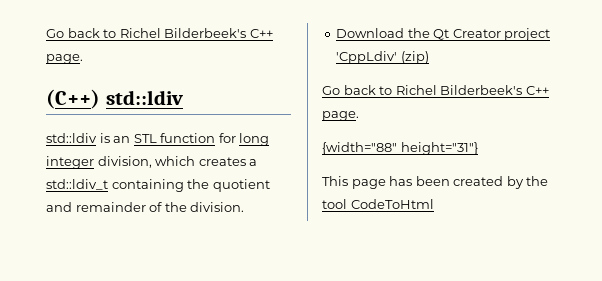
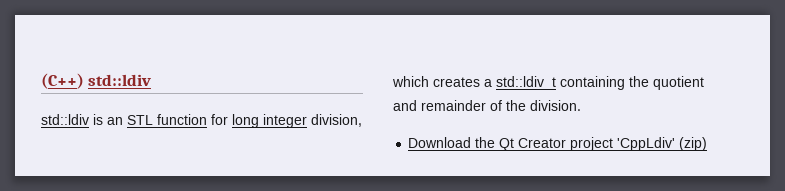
[46,28,273,38] [46,54,83,64] Go back to Richel Bilderbeek's C++ page. // -> (41, 81) none
[322,85,549,95] [322,111,359,121] [322,142,478,155] [322,176,549,189] [322,199,434,209] // Go back to Richel Bilderbeek's C++ page. // {width="88" height="31"} // This page has been created by the tool CodeToHtml -> (708, 144) none

